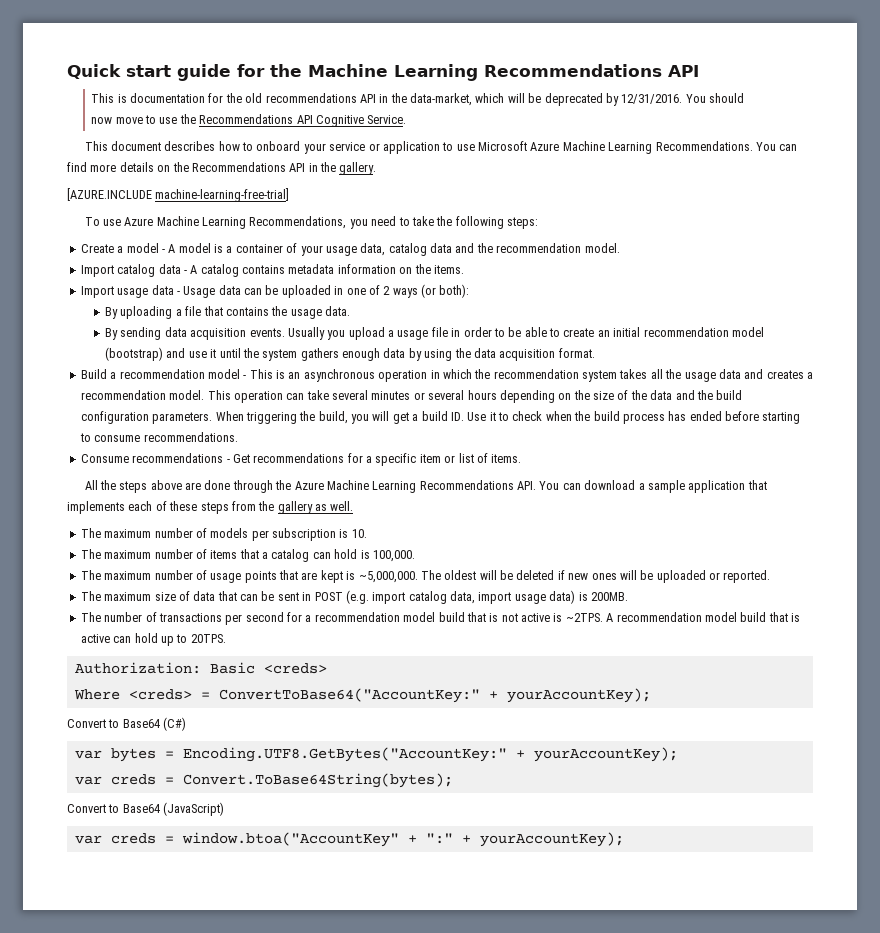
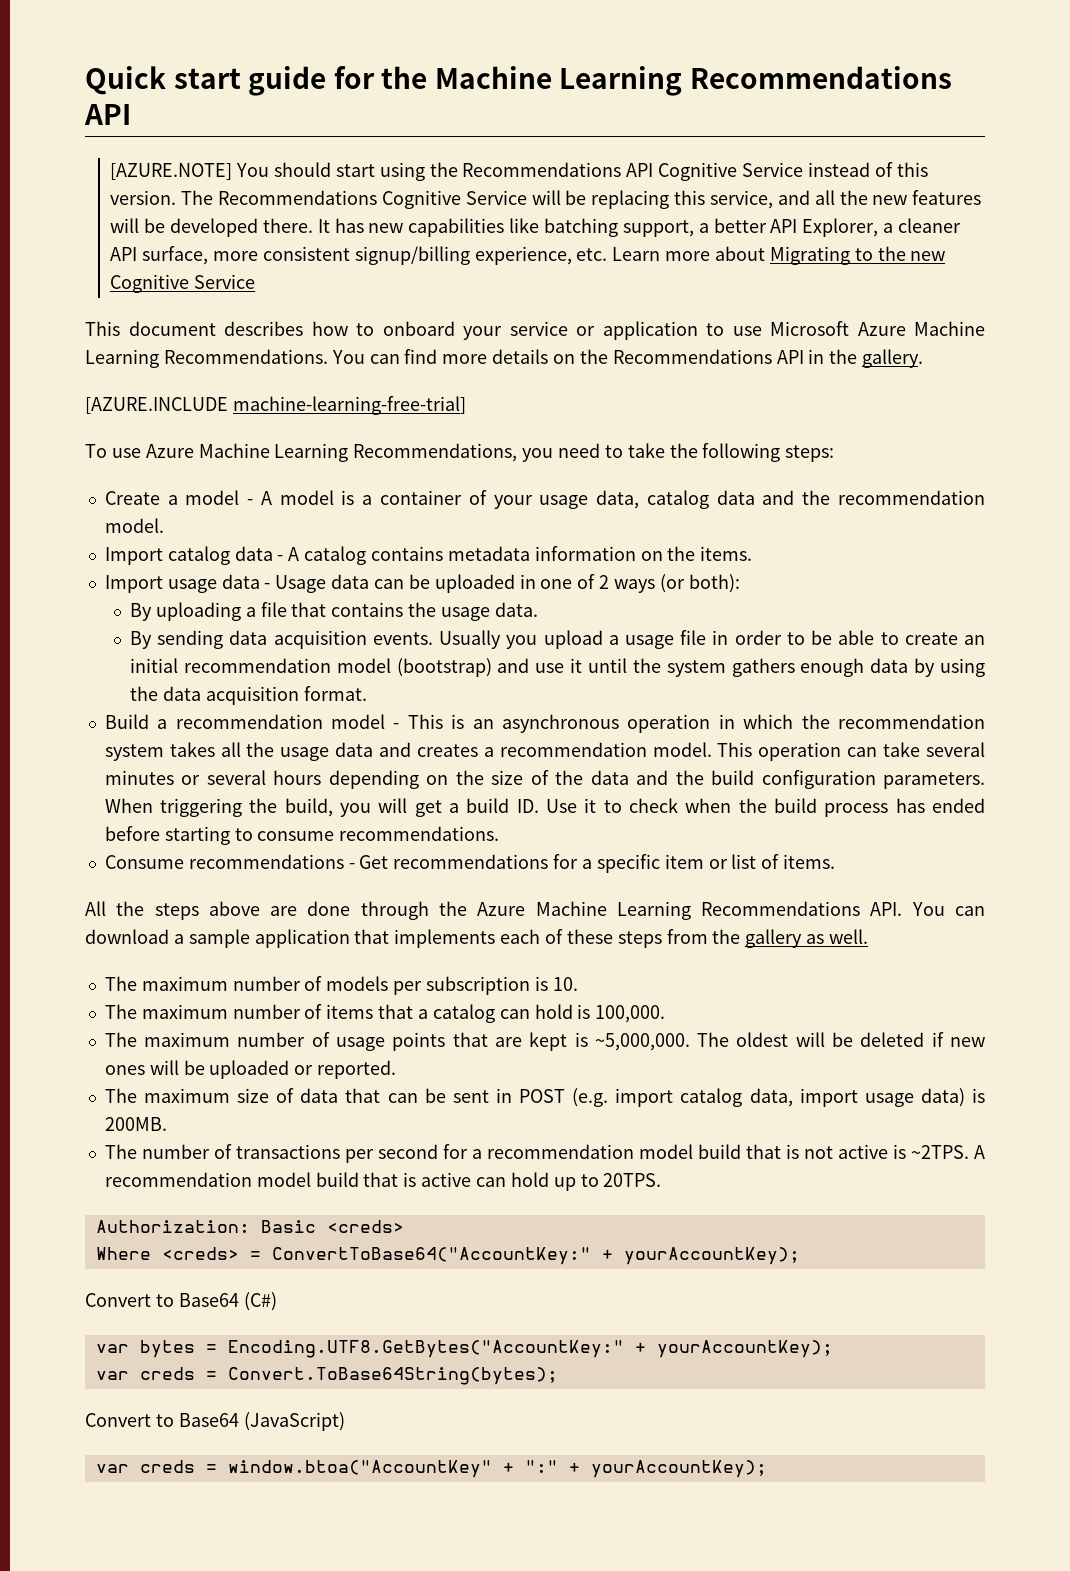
[91,93,745,106] [91,114,407,127] This is documentation for the old recommendations API in the data-market, which will be deprecated by 12/31/2016. You should // now move to use the Recommendations API Cognitive Service. -> [110,162,928,181] [110,190,982,209] [110,218,962,237] [110,246,946,265] [110,274,256,293] [AZURE.NOTE] You should start using the Recommendations API Cognitive Service instead of this version. The Recommendations Cognitive Service will be replacing this service, and all the new features will be developed there. It has new capabilities like batching support, a better API Explorer, a cleaner API surface, more consistent signup/billing experience, etc. Learn more about Migrating to the new Cognitive Service

